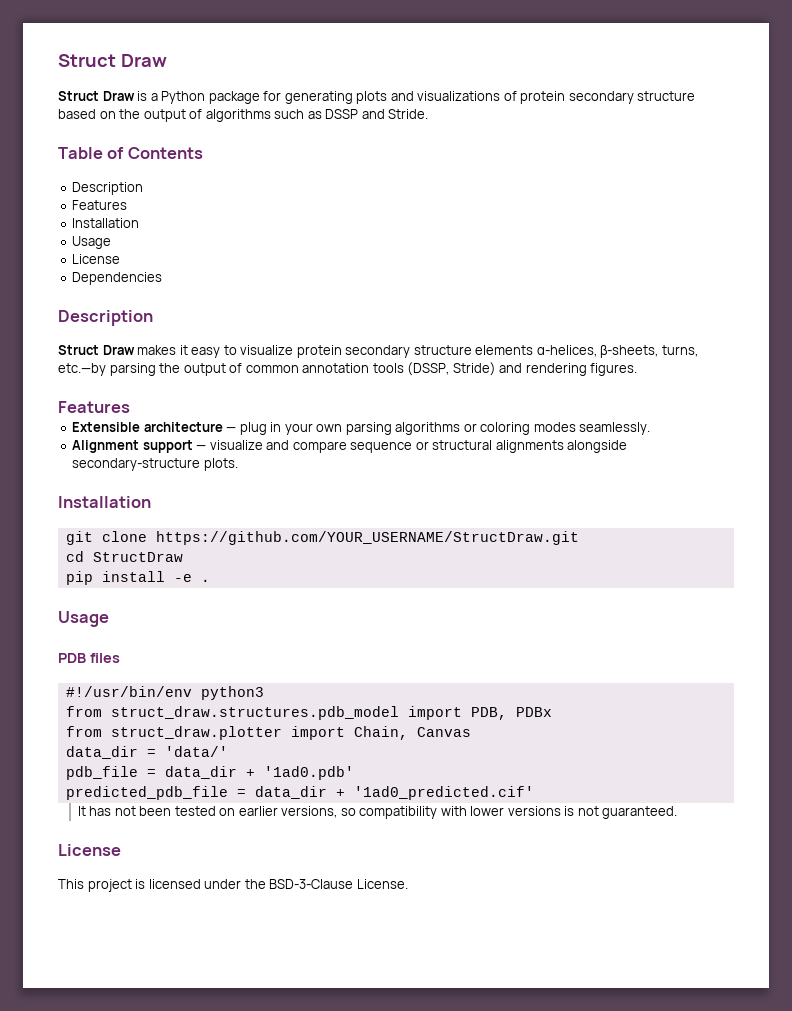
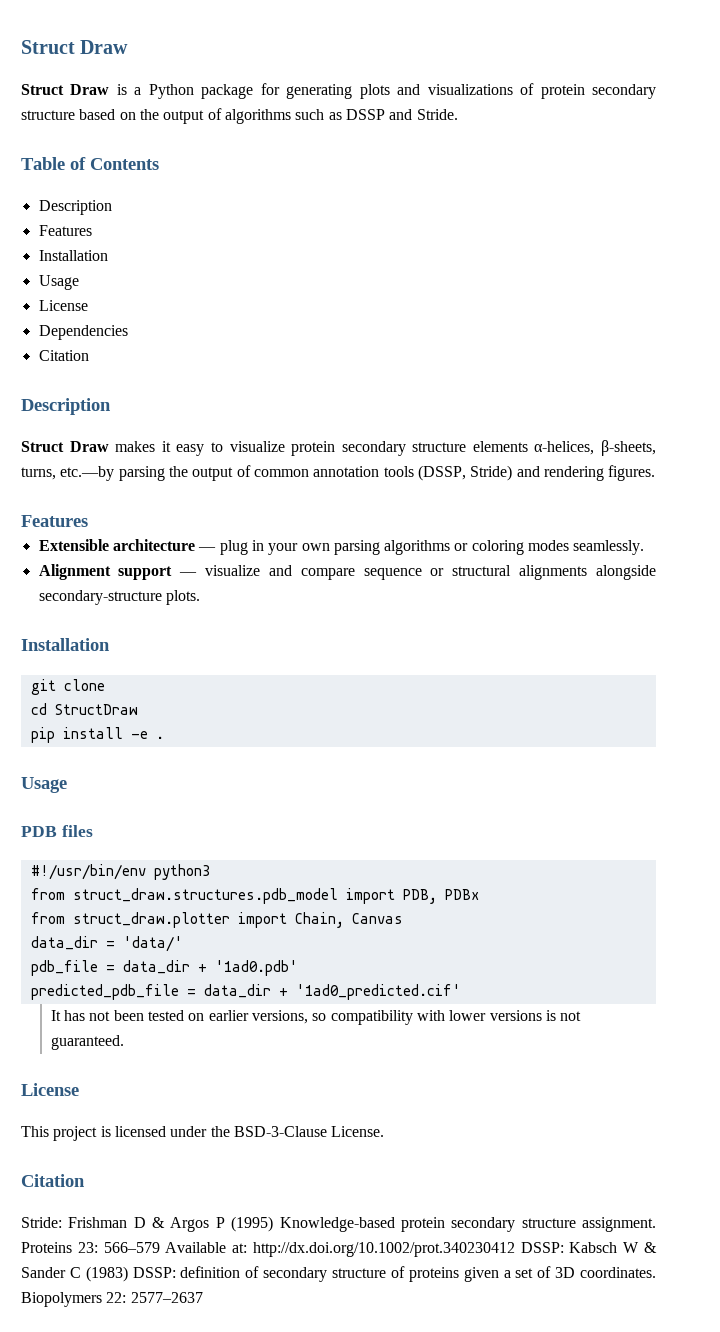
(163, 278) none -> [38,350,89,361] // Citation
[155,531,579,545] https://github.com/YOUR_USERNAME/StructDraw.git -> (105, 685) none
(408, 884) none -> [21,1174,85,1187] [21,1216,657,1232] [21,1242,658,1257] [21,1266,657,1282] [21,1292,203,1307] // Citation // Stride: Frishman D & Argos P (1995) Knowledge-based protein secondary structure assignment. Proteins 23: 566–579 Available at: http://dx.doi.org/10.1002/prot.340230412 DSSP: Kabsch W & Sander C (1983) DSSP: definition of secondary structure of proteins given a set of 3D coordinates. Biopolymers 22: 2577–2637

